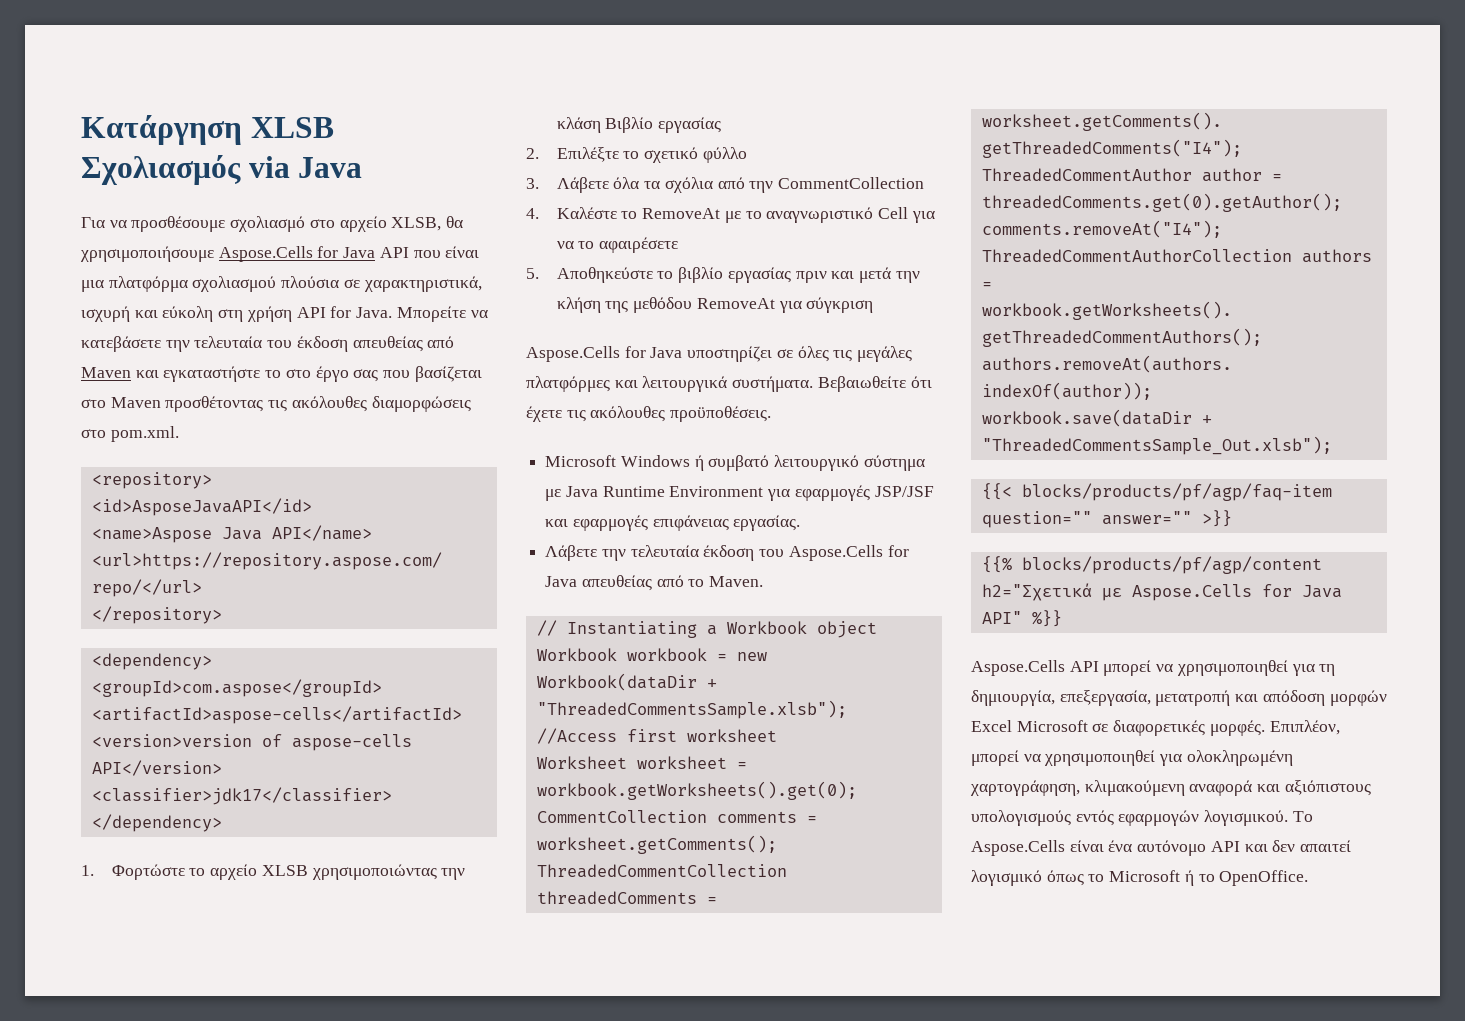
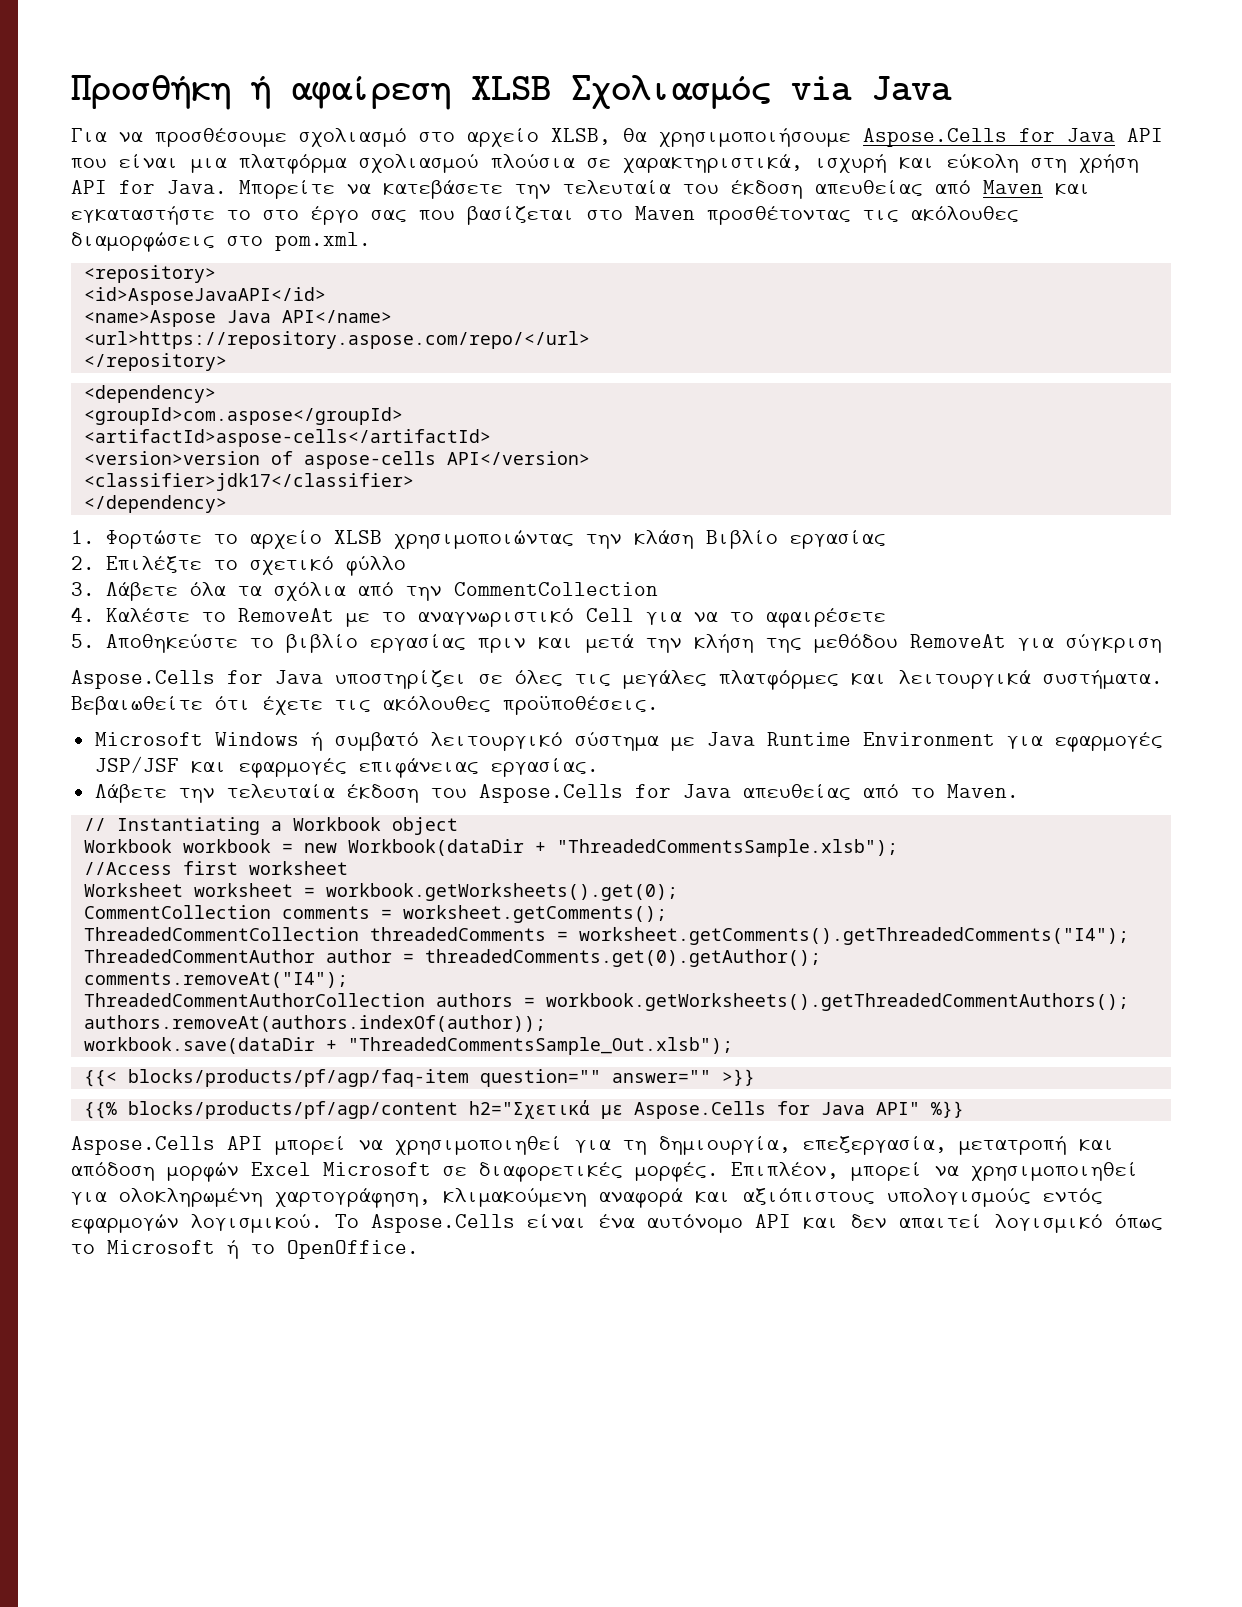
[81,115,242,145] Κατάργηση -> [71,75,451,110] Προσθήκη ή αφαίρεση

